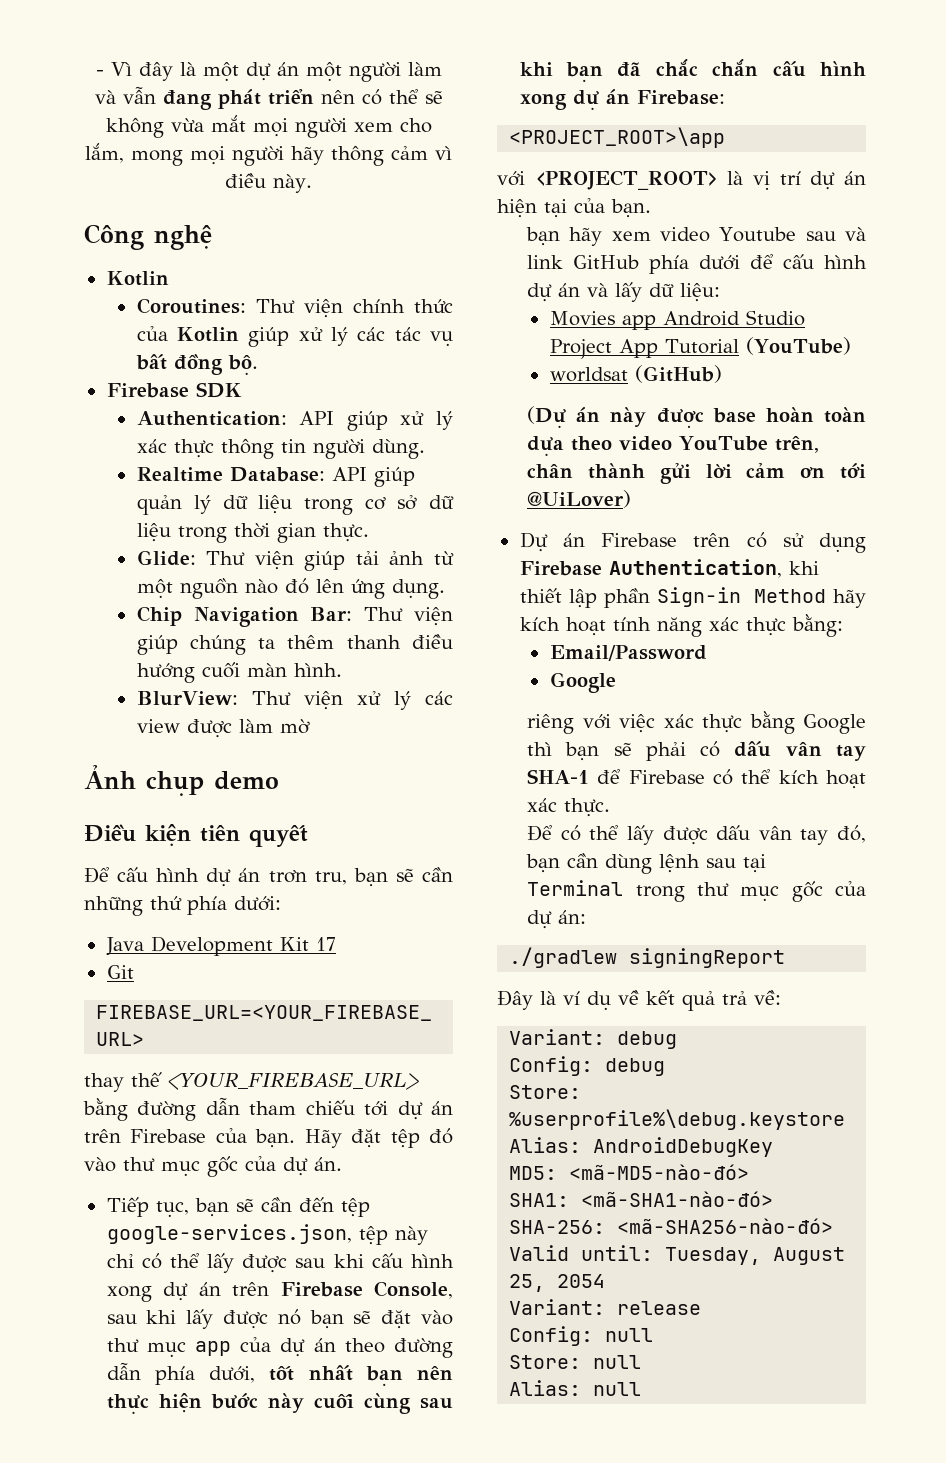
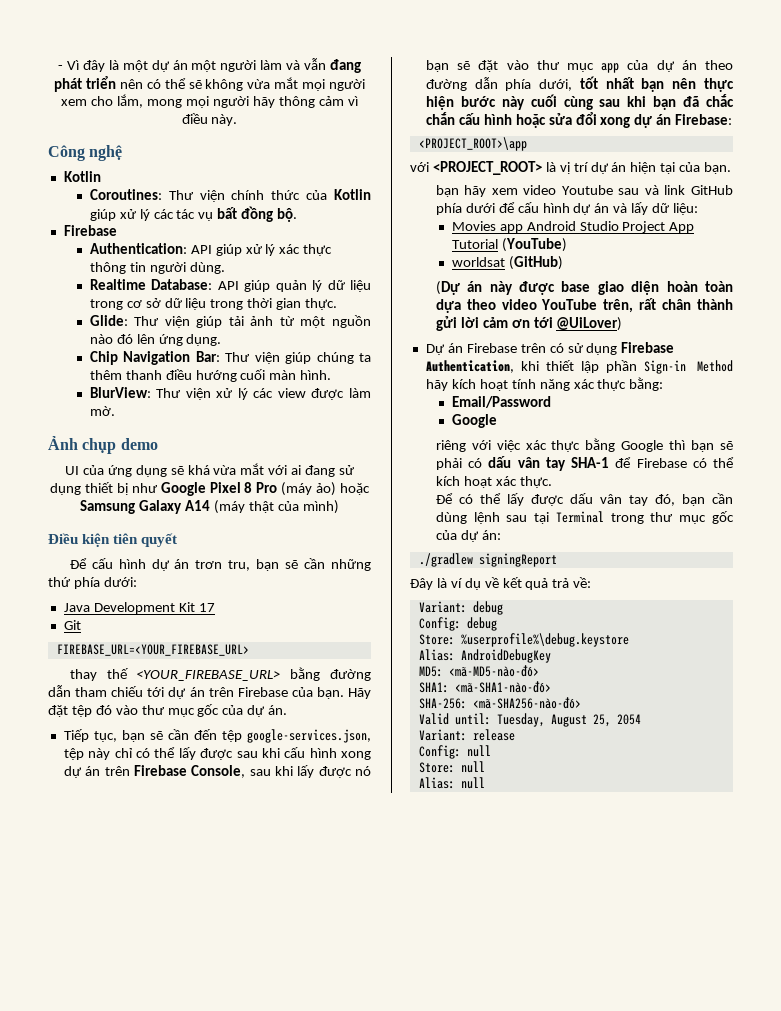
[195,382,242,398] SDK -> (117, 230) none
[279,719,310,734] mờ -> [89,406,115,416] mờ.
(279, 780) none -> [64,463,356,477] [49,482,371,496] [80,500,339,514] // UI của ứng dụng sẽ khá vừa mắt với ai đang sử dụng thiết bị như Google Pixel 8 Pro (máy ảo) hoặc Samsung Galaxy A14 (máy thật của mình)
(866, 68) none -> [515,112,597,128] hoặc sửa đổi
(756, 415) none -> [597,281,660,295] giao diện
(820, 444) none -> [639,298,657,310] rất

